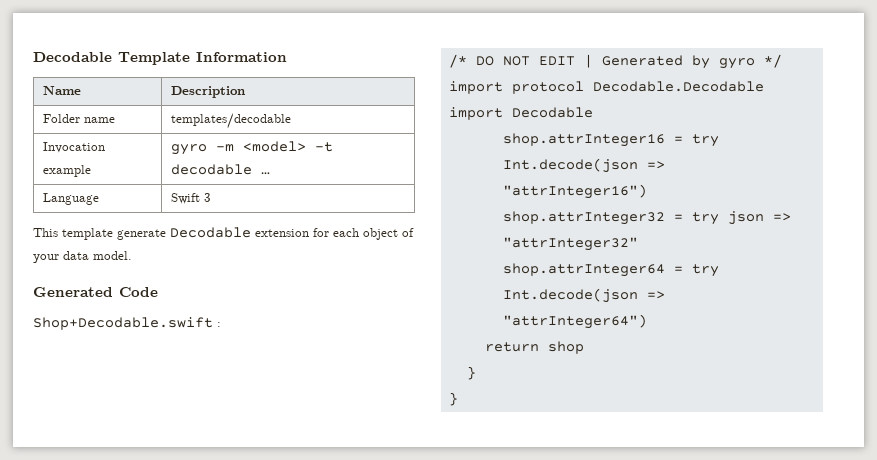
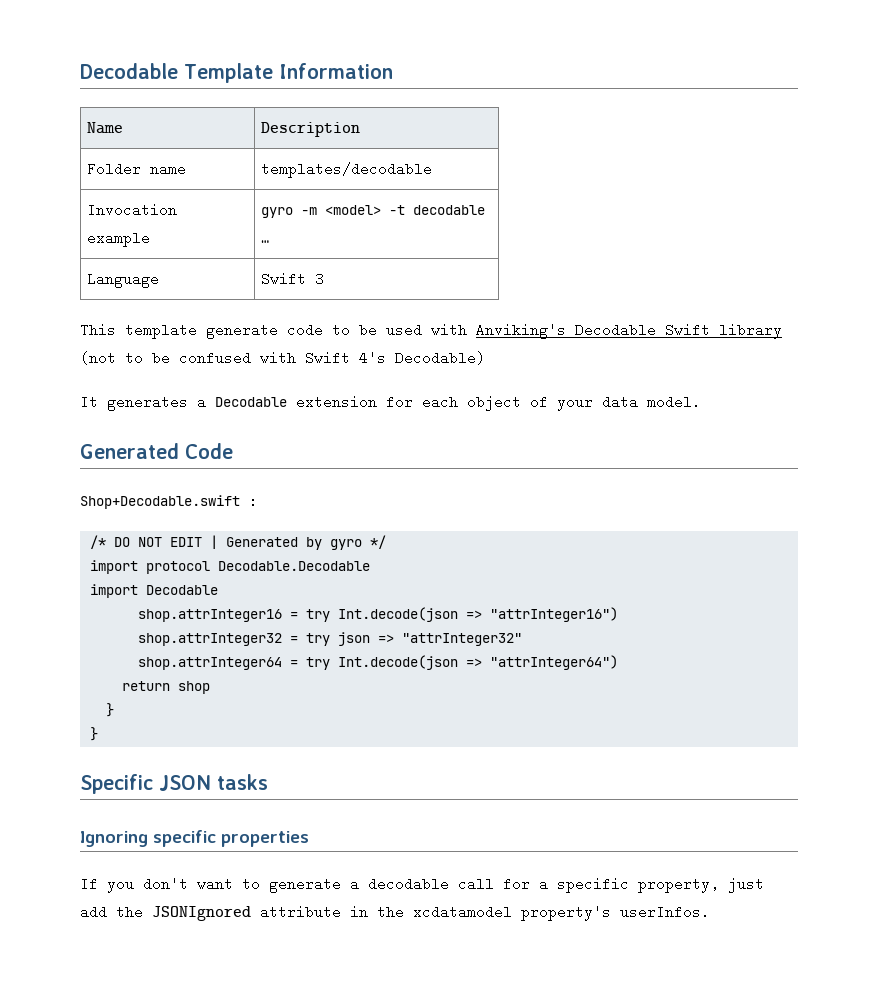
(166, 234) none -> [287,323,782,339] [80,351,485,365] [80,395,206,411] code to be used with Anviking's Decodable Swift library (not to be confused with Swift 4's Decodable) // It generates a
(458, 399) none -> [80,774,268,794] [80,830,309,847] [80,877,764,893] [80,905,710,921] // Specific JSON tasks // Ignoring specific properties // If you don't want to generate a decodable call for a specific property, just add the JSONIgnored attribute in the xcdatamodel property's userInfos.

